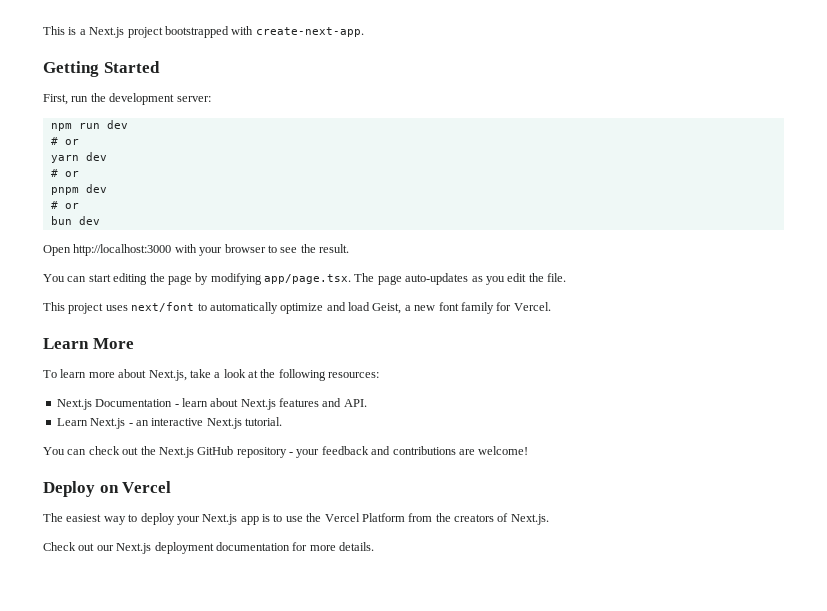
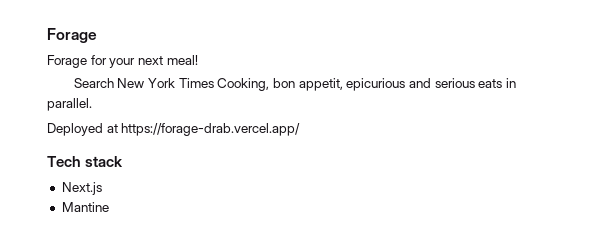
[43,26,364,38] [43,61,160,77] [43,93,211,105] [50,120,128,131] [50,137,79,145] [50,152,107,163] [50,169,79,177] [50,184,107,195] [50,201,79,209] [50,216,100,225] [43,244,349,256] [43,273,566,285] [43,302,551,314] [43,338,134,349] [43,369,380,381] [56,398,367,410] [56,417,282,429] [43,446,529,458] [43,481,172,497] [43,513,549,525] [43,542,374,554] This is a Next.js project bootstrapped with create-next-app. // Getting Started // First, run the development server: // npm run dev // # or // yarn dev // # or // pnpm dev // # or // bun dev // Open http://localhost:3000 with your browser to see the result. // You can start editing the page by modifying app/page.tsx. The page auto-updates as you edit the file. // This project uses next/font to automatically optimize and load Geist, a new font family for Vercel. // Learn More // To learn more about Next.js, take a look at the following resources: // Next.js Documentation - learn about Next.js features and API. // Learn Next.js - an interactive Next.js tutorial. // You can check out the Next.js GitHub repository - your feedback and contributions are welcome! // Deploy on Vercel // The easiest way to deploy your Next.js app is to use the Vercel Platform from the creators of Next.js. // Check out our Next.js deployment documentation for more details. -> [47,28,97,43] [47,55,198,68] [73,78,516,91] [47,98,92,111] [47,123,301,136] [47,156,124,167] [61,182,102,195] [61,202,109,212] Forage // Forage for your next meal! // Search New York Times Cooking, bon appetit, epicurious and serious eats in parallel. // Deployed at https://forage-drab.vercel.app/ // Tech stack // Next.js // Mantine

